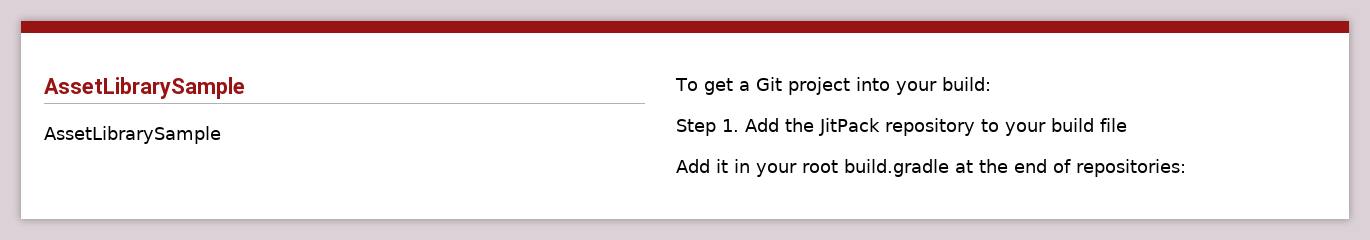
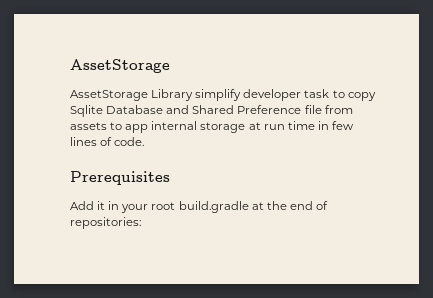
[44,77,245,99] [44,126,221,144] [675,77,991,95] [676,118,1127,136] AssetLibrarySample // AssetLibrarySample // To get a Git project into your build: // Step 1. Add the JitPack repository to your build file -> [70,59,170,73] [70,89,376,101] [70,105,353,117] [70,121,354,133] [70,137,145,146] [70,171,170,185] AssetStorage // AssetStorage Library simplify developer task to copy Sqlite Database and Shared Preference file from assets to app internal storage at run time in few lines of code. // Prerequisites

